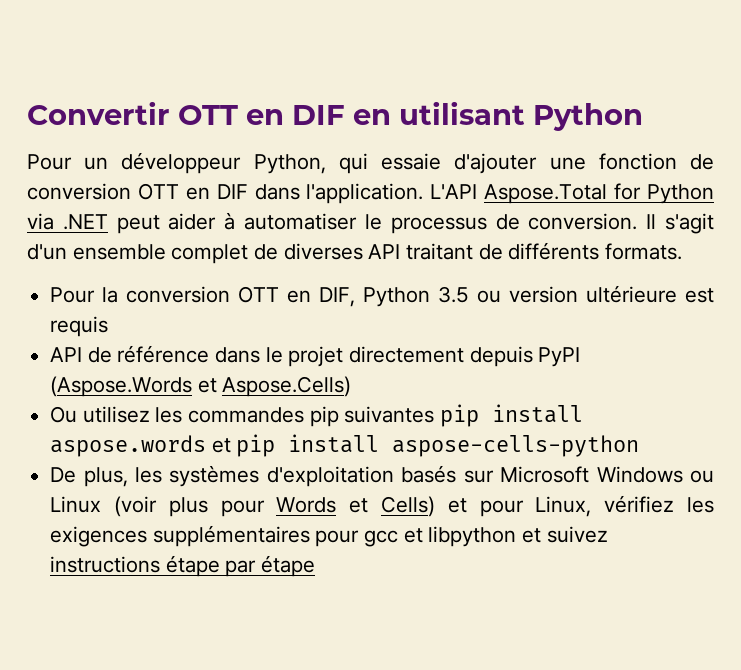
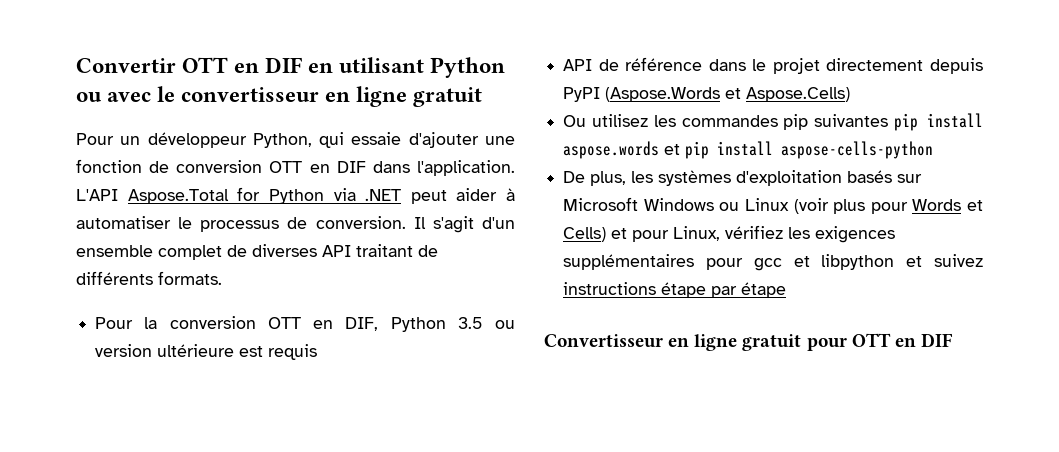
(643, 117) none -> [76,86,483,107] ou avec le convertisseur en ligne gratuit
(316, 566) none -> [544,333,953,351] // Convertisseur en ligne gratuit pour OTT en DIF

